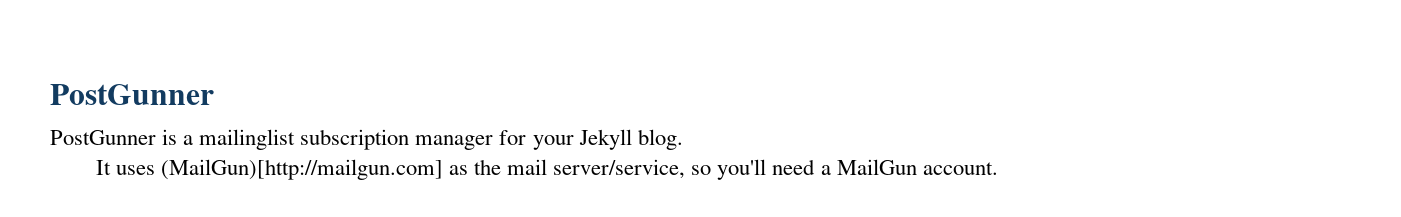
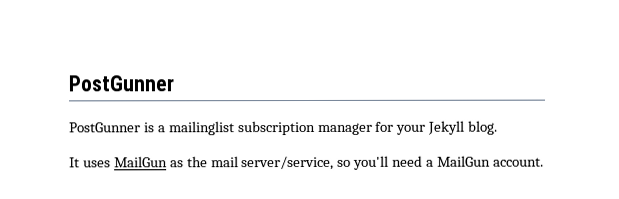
[160,159,443,180] (MailGun)[http://mailgun.com] -> [113,156,168,168] MailGun

